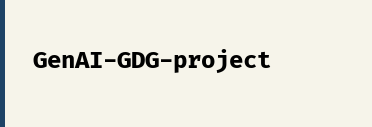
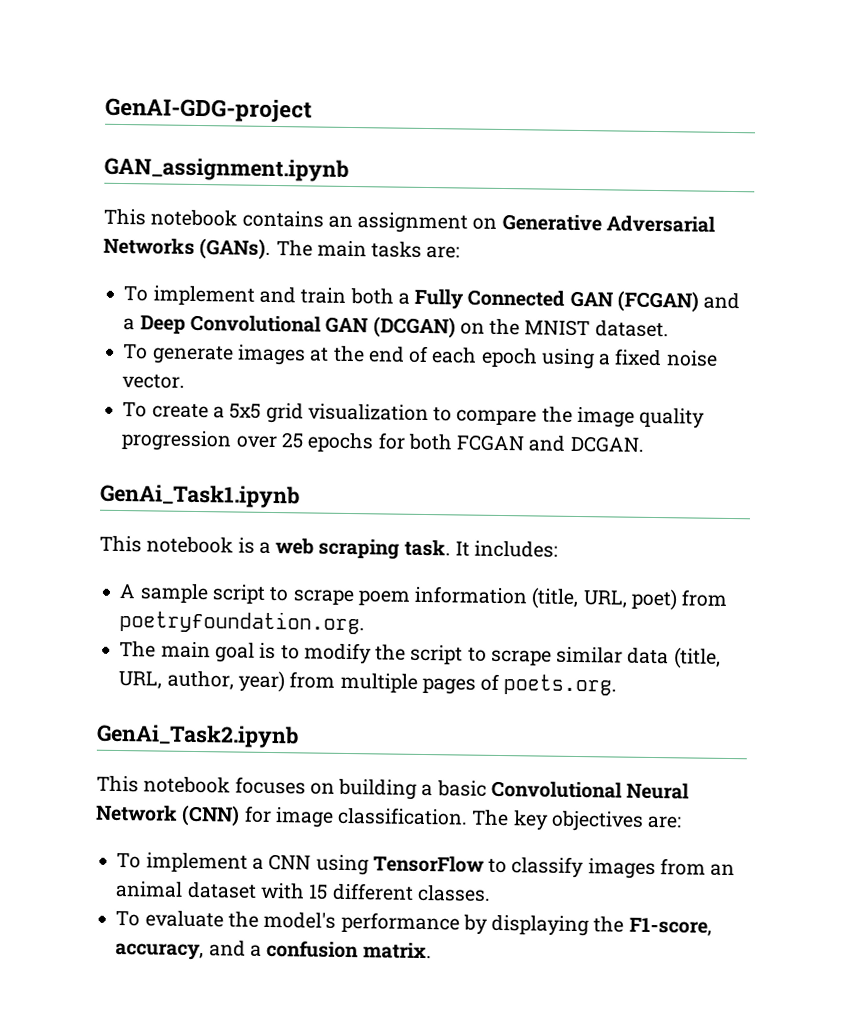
(271, 61) none -> [104,156,349,182] [103,208,715,234] [103,237,461,260] [123,285,741,313] [123,314,669,339] [123,344,718,370] [122,374,186,389] [122,402,706,429] [121,430,645,453] [100,483,300,509] [99,535,559,560] [119,583,729,611] [119,610,366,635] [119,641,721,669] [118,670,618,696] [96,723,299,749] [96,775,690,800] [95,804,683,832] [116,852,736,880] [115,880,491,902] [115,910,712,937] [115,939,432,961] // GAN_assignment.ipynb // This notebook contains an assignment on Generative Adversarial Networks (GANs). The main tasks are: // To implement and train both a Fully Connected GAN (FCGAN) and a Deep Convolutional GAN (DCGAN) on the MNIST dataset. // To generate images at the end of each epoch using a fixed noise vector. // To create a 5x5 grid visualization to compare the image quality progression over 25 epochs for both FCGAN and DCGAN. // GenAi_Task1.ipynb // This notebook is a web scraping task. It includes: // A sample script to scrape poem information (title, URL, poet) from poetryfoundation.org. // The main goal is to modify the script to scrape similar data (title, URL, author, year) from multiple pages of poets.org. // GenAi_Task2.ipynb // This notebook focuses on building a basic Convolutional Neural Network (CNN) for image classification. The key objectives are: // To implement a CNN using TensorFlow to classify images from an animal dataset with 15 different classes. // To evaluate the model's performance by displaying the F1-score, accuracy, and a confusion matrix.

